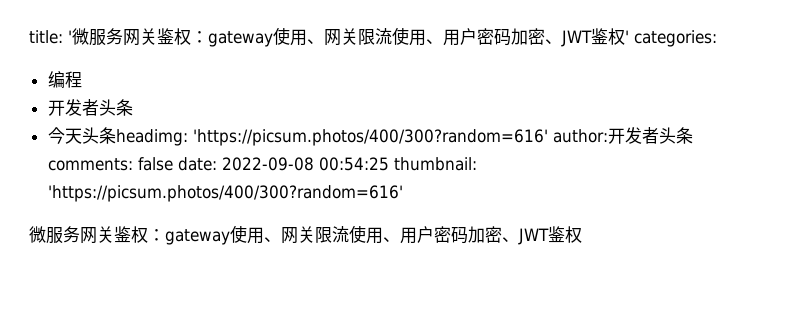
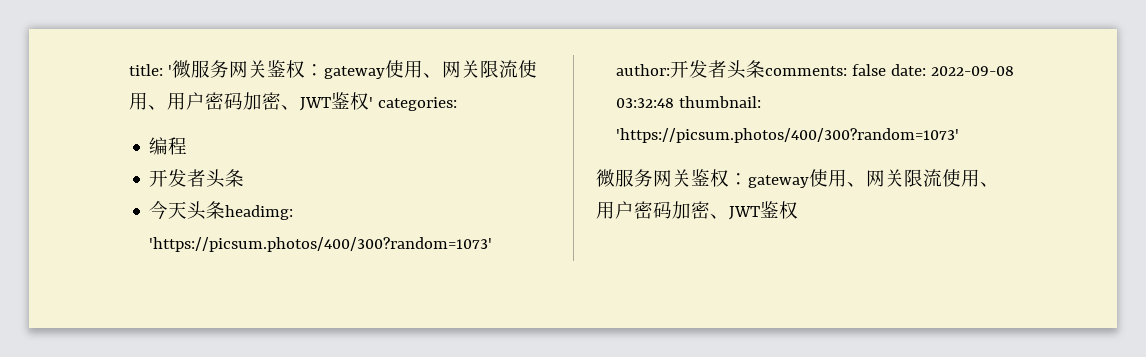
[192,129,548,146] 'https://picsum.photos/400/300?random=616' -> [149,237,493,252] 'https://picsum.photos/400/300?random=1073'
[318,157,477,171] [47,185,403,202] 00:54:25 thumbnail: 'https://picsum.photos/400/300?random=616' -> [616,96,762,108] [616,128,960,143] 03:32:48 thumbnail: 'https://picsum.photos/400/300?random=1073'

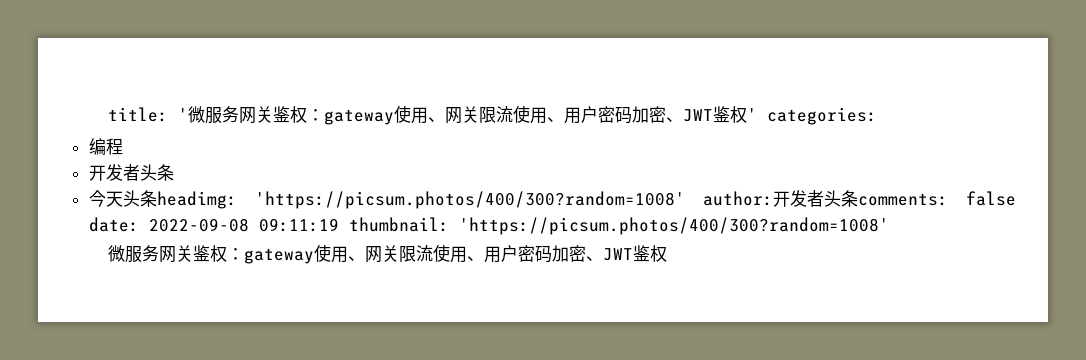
[149,237,493,252] 'https://picsum.photos/400/300?random=1073' -> [254,191,685,209] 'https://picsum.photos/400/300?random=1008'
[616,96,762,108] [616,128,960,143] 03:32:48 thumbnail: 'https://picsum.photos/400/300?random=1073' -> [258,217,889,235] 09:11:19 thumbnail: 'https://picsum.photos/400/300?random=1008'

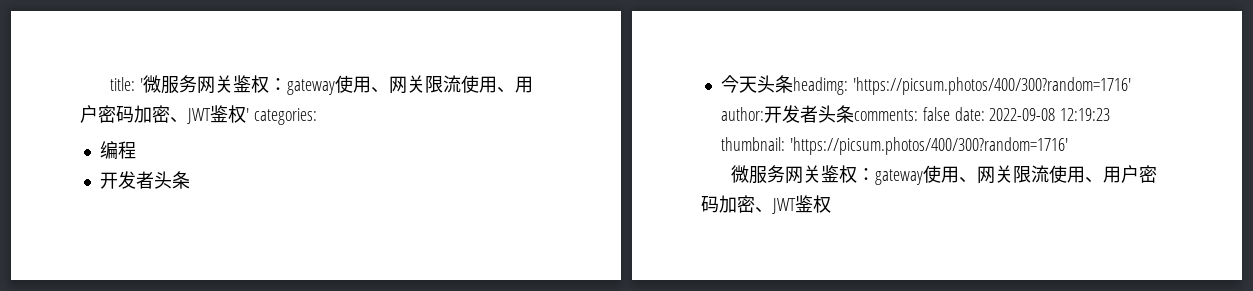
[254,191,685,209] 'https://picsum.photos/400/300?random=1008' -> [852,77,1131,95] 'https://picsum.photos/400/300?random=1716'
[258,217,889,235] 09:11:19 thumbnail: 'https://picsum.photos/400/300?random=1008' -> [1060,108,1111,121] [720,137,1068,155] 12:19:23 thumbnail: 'https://picsum.photos/400/300?random=1716'

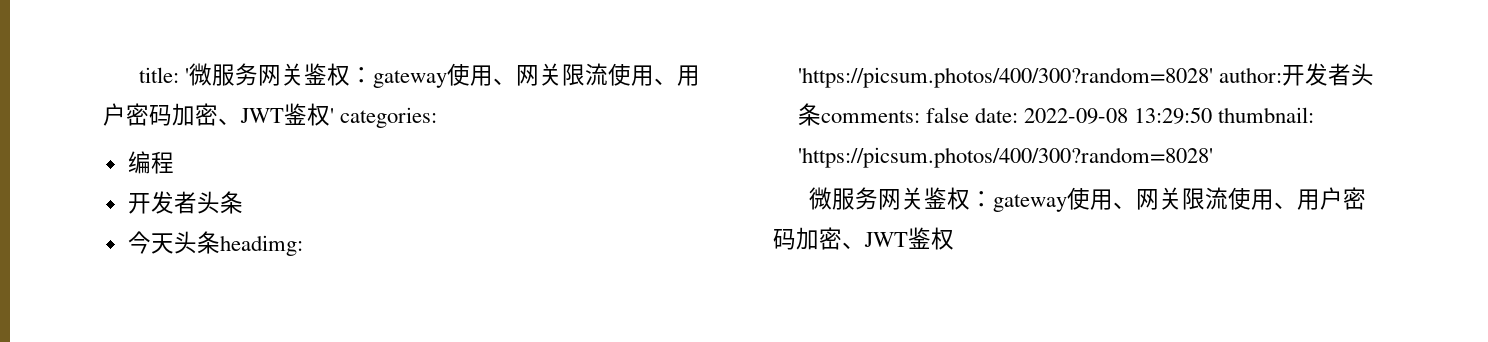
[852,77,1131,95] 'https://picsum.photos/400/300?random=1716' -> [797,67,1213,88] 'https://picsum.photos/400/300?random=8028'
[1060,108,1111,121] [720,137,1068,155] 12:19:23 thumbnail: 'https://picsum.photos/400/300?random=1716' -> [1134,107,1315,124] [797,147,1213,168] 13:29:50 thumbnail: 'https://picsum.photos/400/300?random=8028'

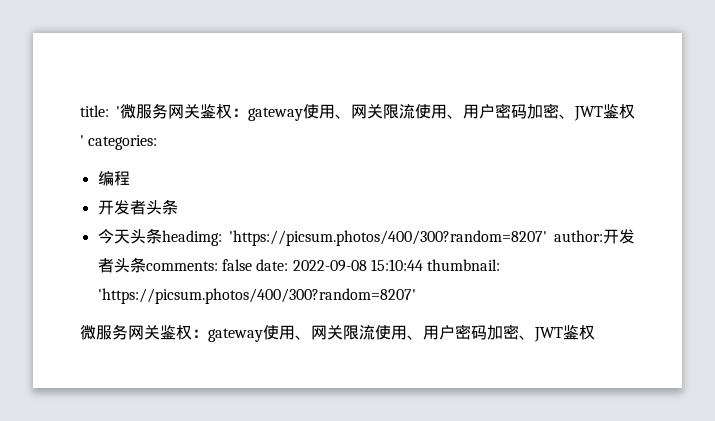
[797,67,1213,88] 'https://picsum.photos/400/300?random=8028' -> [228,230,547,246] 'https://picsum.photos/400/300?random=8207'
[1134,107,1315,124] [797,147,1213,168] 13:29:50 thumbnail: 'https://picsum.photos/400/300?random=8028' -> [370,259,501,271] [97,288,416,304] 15:10:44 thumbnail: 'https://picsum.photos/400/300?random=8207'

